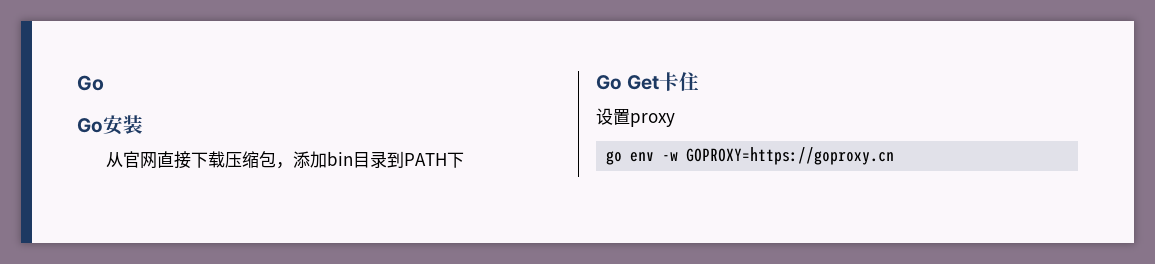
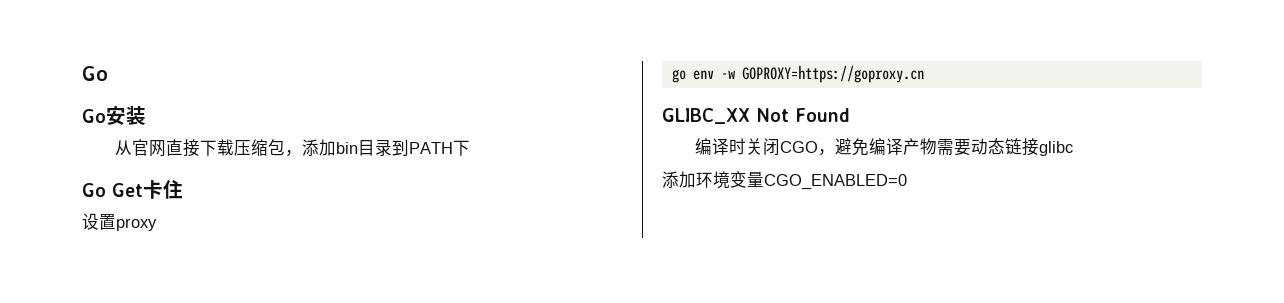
(895, 156) none -> [662,108,850,124] [694,138,1073,156] [662,171,907,190] // GLIBC_XX Not Found // 编译时关闭CGO，避免编译产物需要动态链接glibc // 添加环境变量CGO_ENABLED=0

